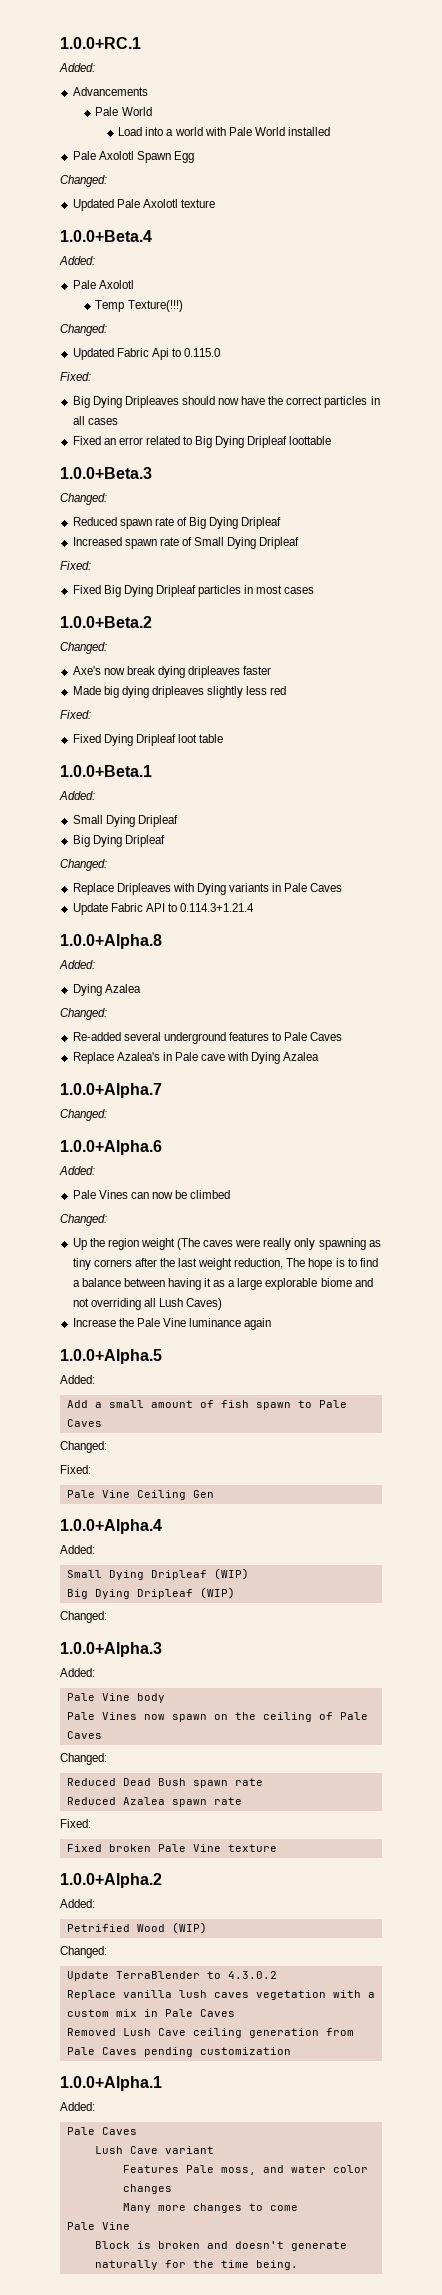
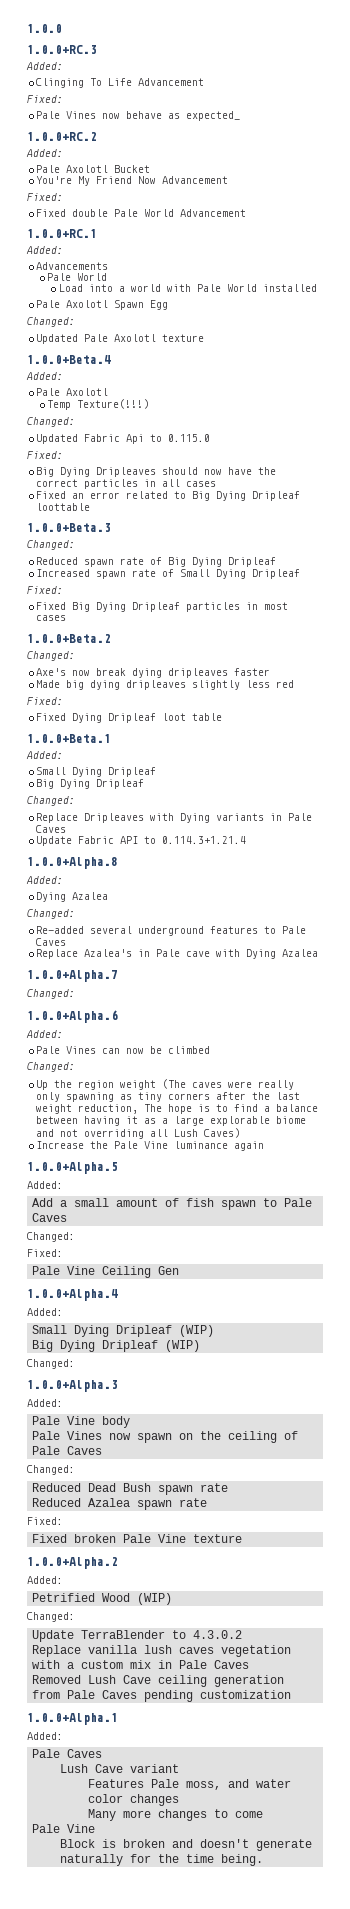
(60, 43) none -> [27,24,62,33] [27,45,97,54] [26,62,63,70] [36,78,205,88] [27,95,63,103] [36,111,241,121] [27,132,97,141] [26,149,63,157] [36,165,151,173] [36,176,229,186] [27,193,63,201] [36,209,247,217] 1.0.0 // 1.0.0+RC.3 // Added: // Clinging To Life Advancement // Fixed: // Pale Vines now behave as expected_ // 1.0.0+RC.2 // Added: // Pale Axolotl Bucket // You're My Friend Now Advancement // Fixed: // Fixed double Pale World Advancement //

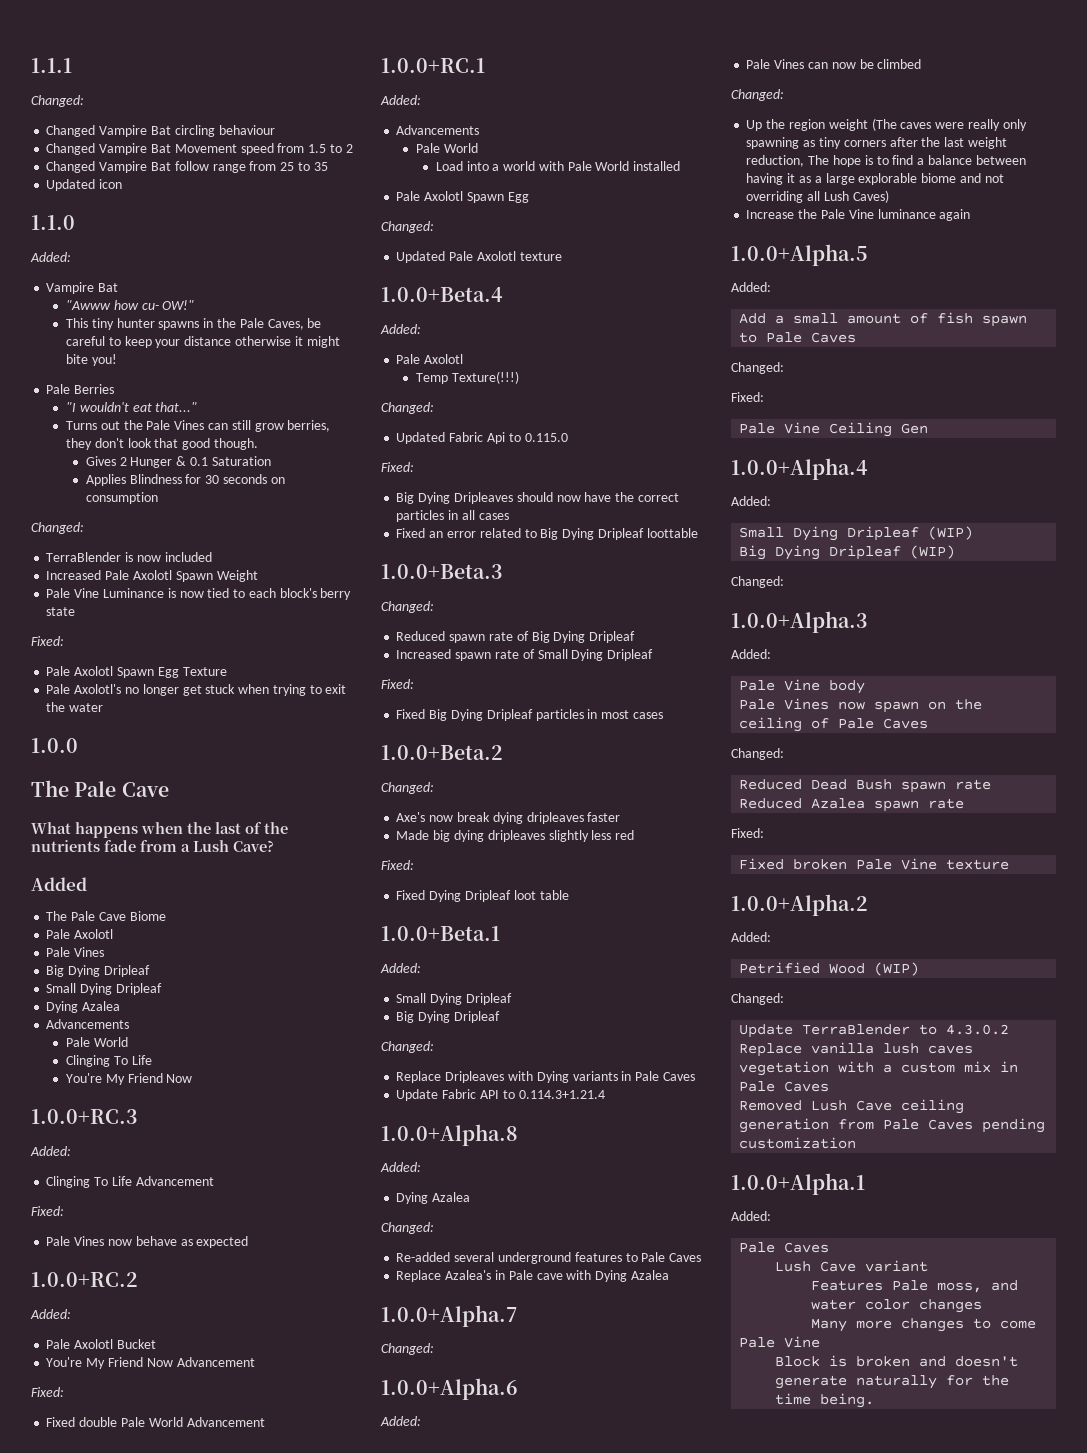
[27,24,62,33] 1.0.0 -> [31,58,72,73] [31,95,84,107] [46,125,275,137] [46,143,353,155] [46,161,328,173] [46,179,123,191] [31,215,75,230] [30,252,71,262] [46,282,119,294] [66,300,195,310] [66,318,322,330] [66,336,340,348] [66,354,117,366] [46,384,115,394] [66,402,198,412] [66,420,331,432] [66,438,258,450] [85,456,271,468] [85,474,285,486] [85,492,158,504] [31,522,84,534] [46,552,212,562] [46,570,258,582] [46,588,352,600] [46,607,76,616] [31,636,64,646] [46,666,227,678] [46,684,347,696] [46,702,104,712] [31,738,78,753] [31,780,169,797] [31,822,288,838] [31,840,274,852] [31,877,87,891] [46,911,166,921] [46,929,114,939] [46,947,105,957] [46,965,150,977] [46,983,162,995] [46,1001,121,1013] [46,1019,130,1029] [66,1037,128,1047] [66,1055,152,1067] [66,1073,193,1085] 1.1.1 // Changed: // Changed Vampire Bat circling behaviour // Changed Vampire Bat Movement speed from 1.5 to 2 // Changed Vampire Bat follow range from 25 to 35 // Updated icon // 1.1.0 // Added: // Vampire Bat // "Awww how cu- OW!" // This tiny hunter spawns in the Pale Caves, be careful to keep your distance otherwise it might bite you! // Pale Berries // "I wouldn't eat that..." // Turns out the Pale Vines can still grow berries, they don't look that good though. // Gives 2 Hunger & 0.1 Saturation // Applies Blindness for 30 seconds on consumption // Changed: // TerraBlender is now included // Increased Pale Axolotl Spawn Weight // Pale Vine Luminance is now tied to each block's berry state // Fixed: // Pale Axolotl Spawn Egg Texture // Pale Axolotl's no longer get stuck when trying to exit the water // 1.0.0 // The Pale Cave // What happens when the last of the nutrients fade from a Lush Cave? // Added // The Pale Cave Biome // Pale Axolotl // Pale Vines // Big Dying Dripleaf // Small Dying Dripleaf // Dying Azalea // Advancements // Pale World // Clinging To Life // You're My Friend Now
[186,111,241,121] expected_ -> [196,1236,249,1248] expected

